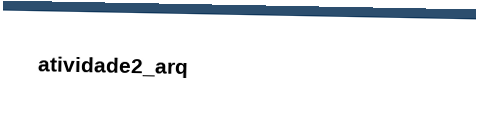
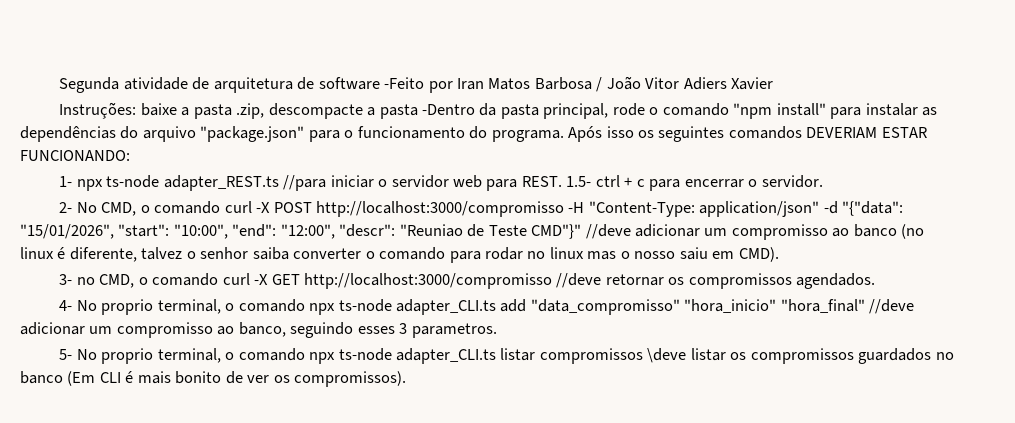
[37,56,189,79] atividade2_arq -> [59,76,774,93] [59,102,938,119] [20,126,927,142] [20,150,130,161] [59,175,823,191] [59,201,904,217] [20,224,925,240] [20,247,779,263] [59,273,876,289] [59,299,915,315] [20,322,497,338] [59,348,954,364] [20,371,407,387] Segunda atividade de arquitetura de software -Feito por Iran Matos Barbosa / João Vitor Adiers Xavier // Instruções: baixe a pasta .zip, descompacte a pasta -Dentro da pasta principal, rode o comando "npm install" para instalar as dependências do arquivo "package.json" para o funcionamento do programa. Após isso os seguintes comandos DEVERIAM ESTAR FUNCIONANDO: // 1- npx ts-node adapter_REST.ts //para iniciar o servidor web para REST. 1.5- ctrl + c para encerrar o servidor. // 2- No CMD, o comando curl -X POST http://localhost:3000/compromisso -H "Content-Type: application/json" -d "{"data": "15/01/2026", "start": "10:00", "end": "12:00", "descr": "Reuniao de Teste CMD"}" //deve adicionar um compromisso ao banco (no linux é diferente, talvez o senhor saiba converter o comando para rodar no linux mas o nosso saiu em CMD). // 3- no CMD, o comando curl -X GET http://localhost:3000/compromisso //deve retornar os compromissos agendados. // 4- No proprio terminal, o comando npx ts-node adapter_CLI.ts add "data_compromisso" "hora_inicio" "hora_final" //deve adicionar um compromisso ao banco, seguindo esses 3 parametros. // 5- No proprio terminal, o comando npx ts-node adapter_CLI.ts listar compromissos \deve listar os compromissos guardados no banco (Em CLI é mais bonito de ver os compromissos).

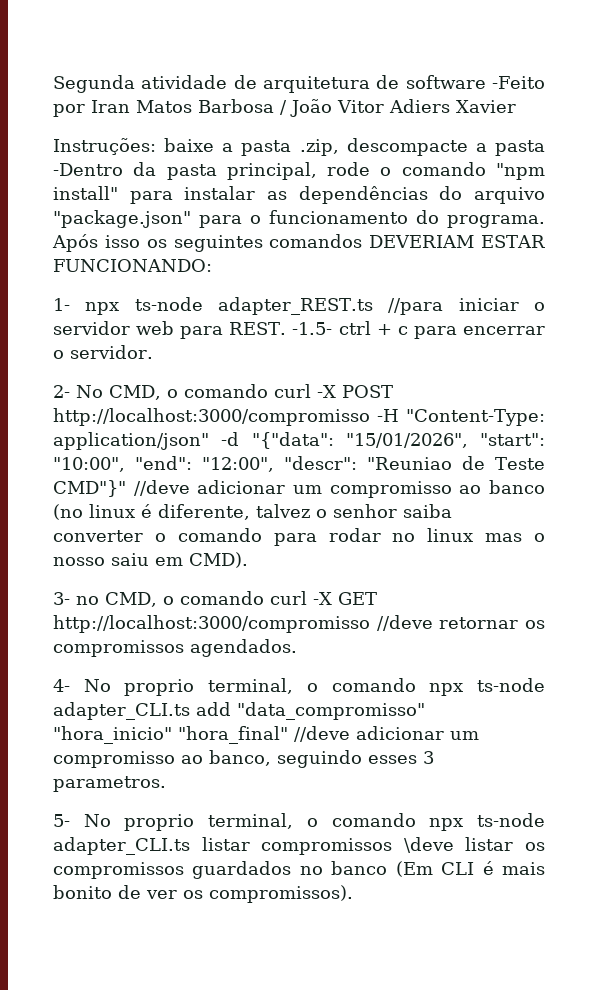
[566,176,592,187] 1.5- -> [292,322,333,335] -1.5-

